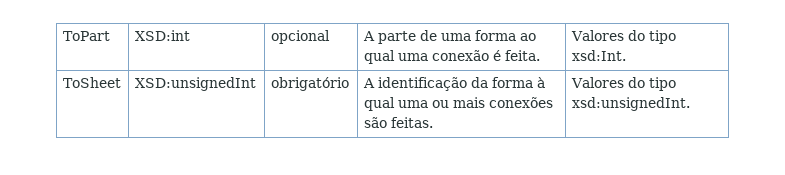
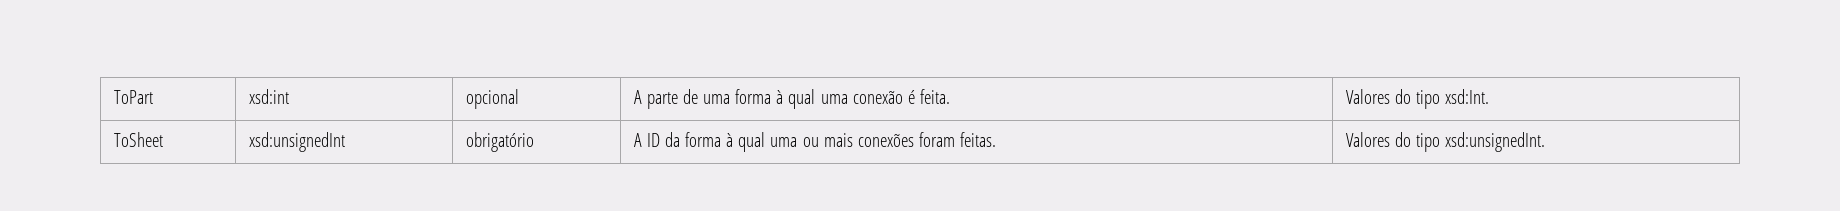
[134,30,190,41] XSD:int -> [248,89,289,104] xsd:int
[519,33,536,41] ao -> [776,90,784,104] à
[134,77,256,91] XSD:unsignedInt -> [248,132,345,152] xsd:unsignedInt
[377,77,467,91] identificação -> [646,133,660,147] ID
[363,117,387,128] são -> [918,132,955,147] foram

